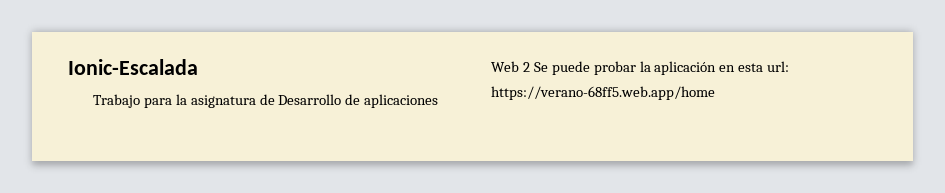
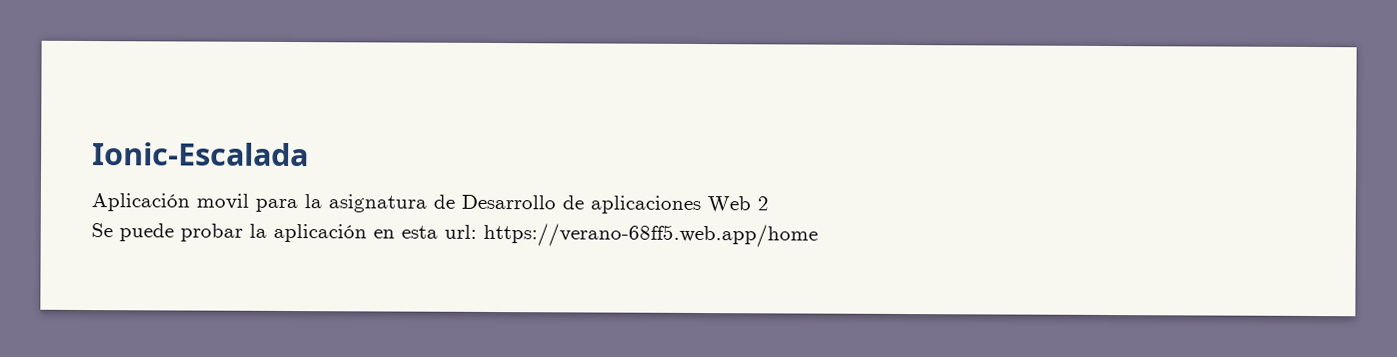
[92,94,140,108] Trabajo -> [91,193,249,212] Aplicación movil
(530, 67) none -> (769, 203) //

